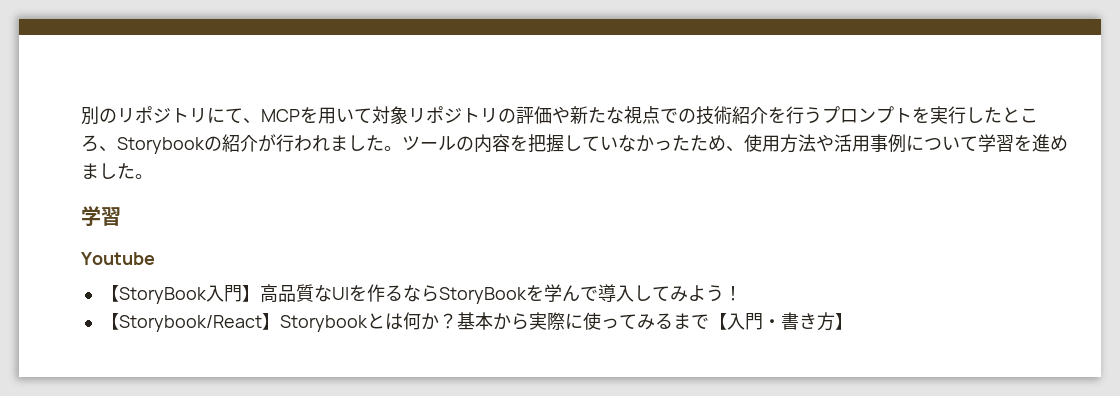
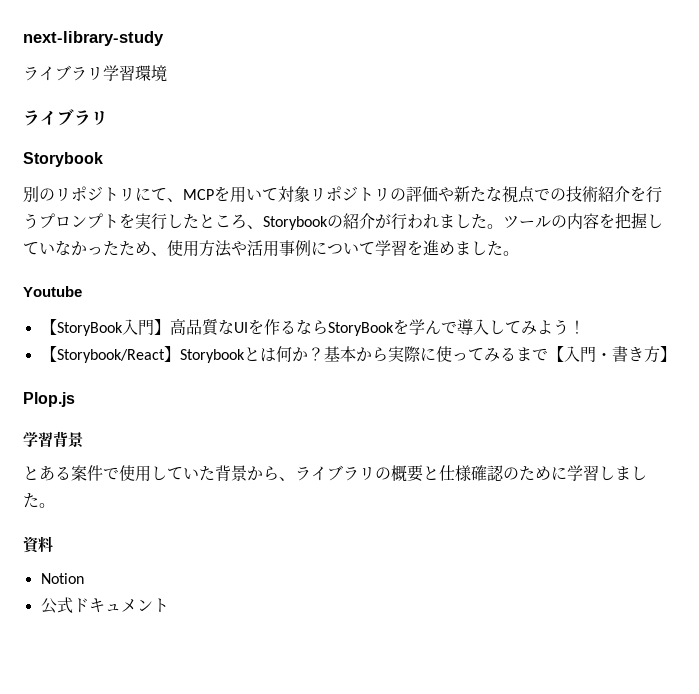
(81, 115) none -> [23,31,164,46] [23,65,167,82] [23,109,108,126] [23,152,103,167] next-library-study // ライブラリ学習環境 // ライブラリ // Storybook //
[81,206,121,226] // 学習 -> (519, 253) none
(853, 321) none -> [23,392,75,407] [23,431,84,448] [23,465,647,482] [23,493,55,508] [23,536,53,553] [40,573,84,584] [40,597,169,614] // Plop.js // 学習背景 // とある案件で使用していた背景から、ライブラリの概要と仕様確認のために学習しました。 // 資料 // Notion // 公式ドキュメント

